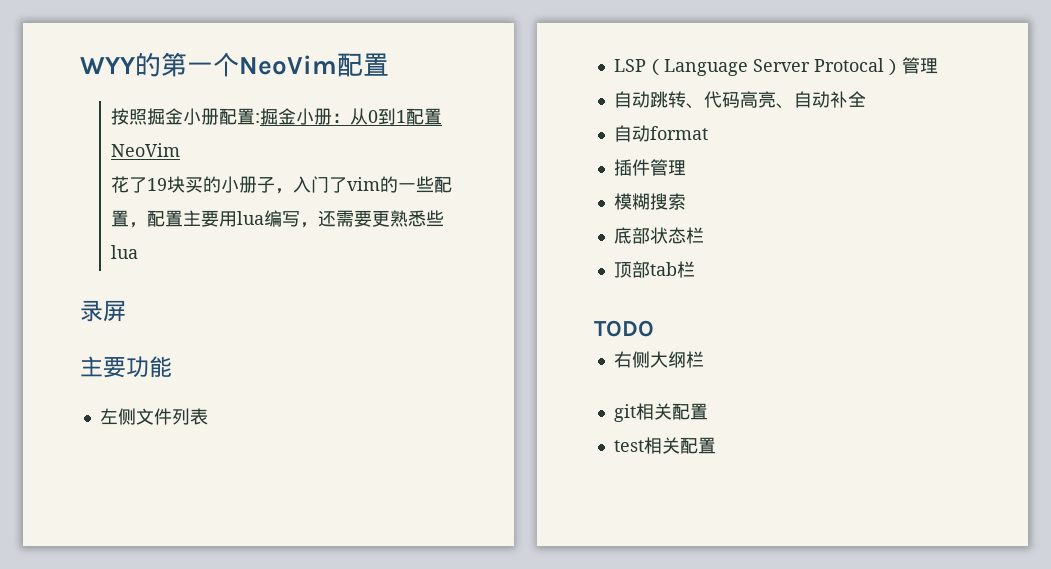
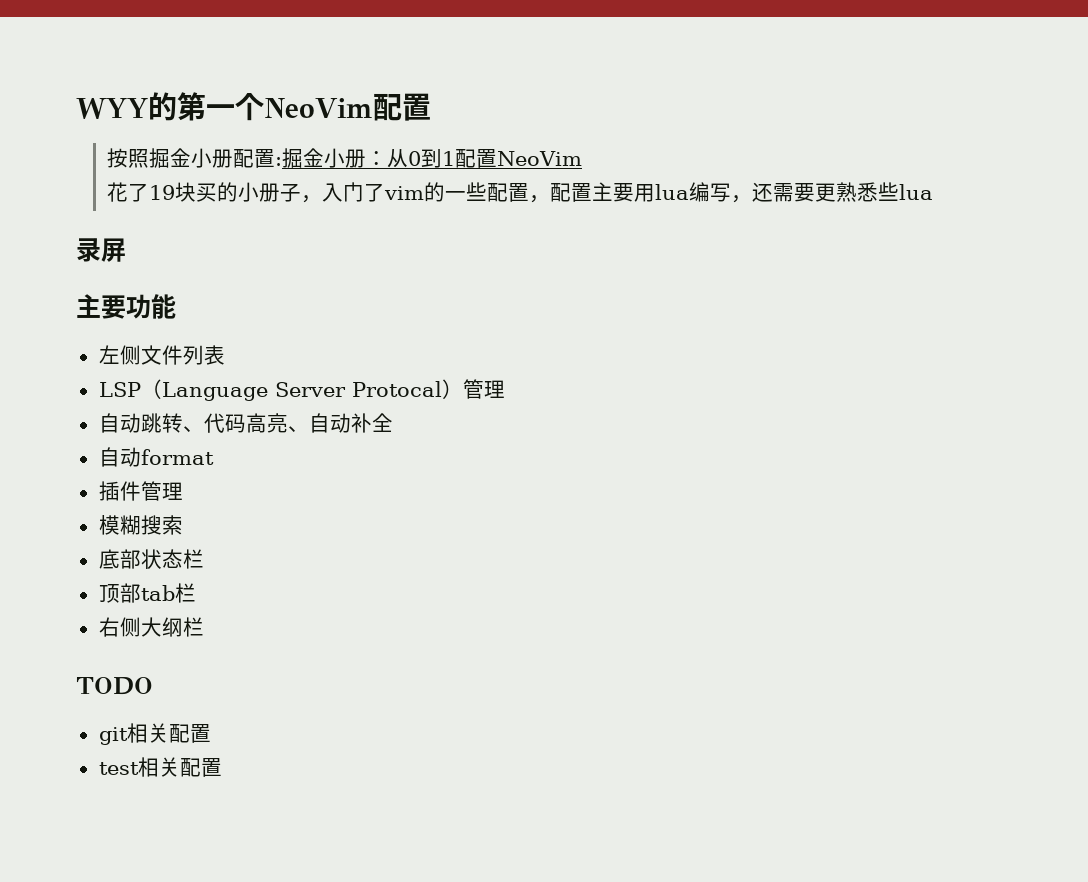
[594,320,654,337] // TODO -> (196, 593) none
(704, 359) none -> [76,677,153,695] // TODO

